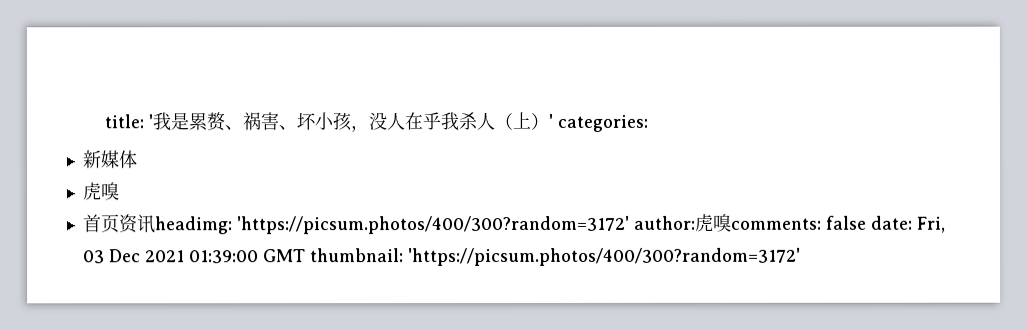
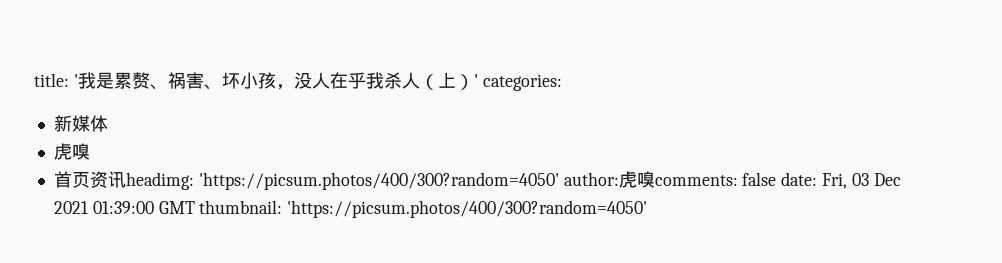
[236,215,630,235] 'https://picsum.photos/400/300?random=3172' -> [198,172,559,190] 'https://picsum.photos/400/300?random=4050'
[407,247,801,267] 'https://picsum.photos/400/300?random=3172' -> [287,200,648,218] 'https://picsum.photos/400/300?random=4050'

